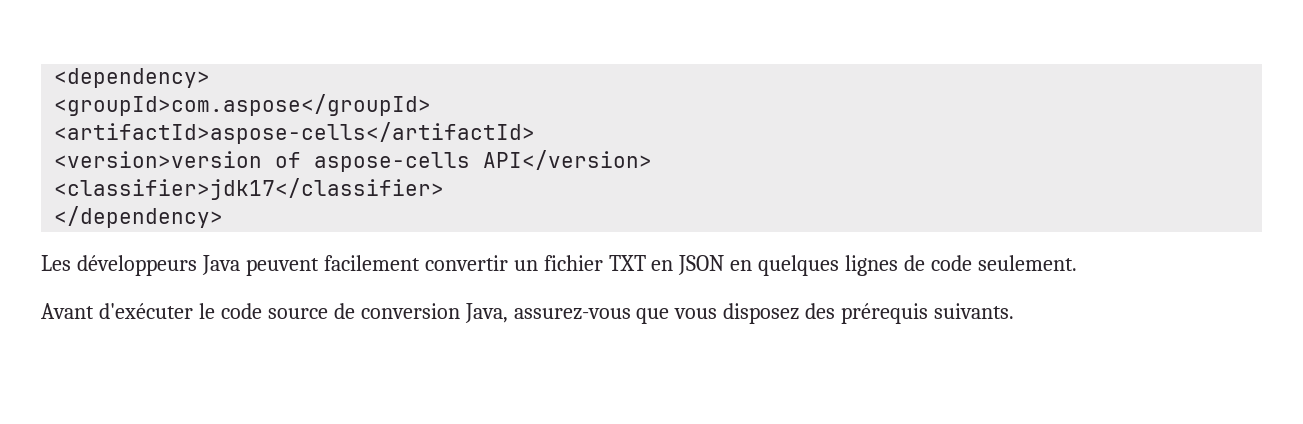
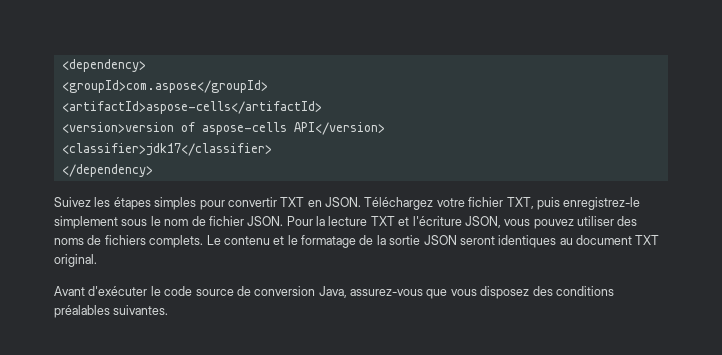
[41,255,1078,276] Les développeurs Java peuvent facilement convertir un fichier TXT en JSON en quelques lignes de code seulement. -> [54,197,641,210] [54,216,638,229] [54,235,660,248] [54,254,97,267] Suivez les étapes simples pour convertir TXT en JSON. Téléchargez votre fichier TXT, puis enregistrez-le simplement sous le nom de fichier JSON. Pour la lecture TXT et l'écriture JSON, vous pouvez utiliser des noms de fichiers complets. Le contenu et le formatage de la sortie JSON seront identiques au document TXT original.
[841,303,1015,324] prérequis suivants. -> [555,286,614,296] [54,305,169,318] conditions préalables suivantes.

